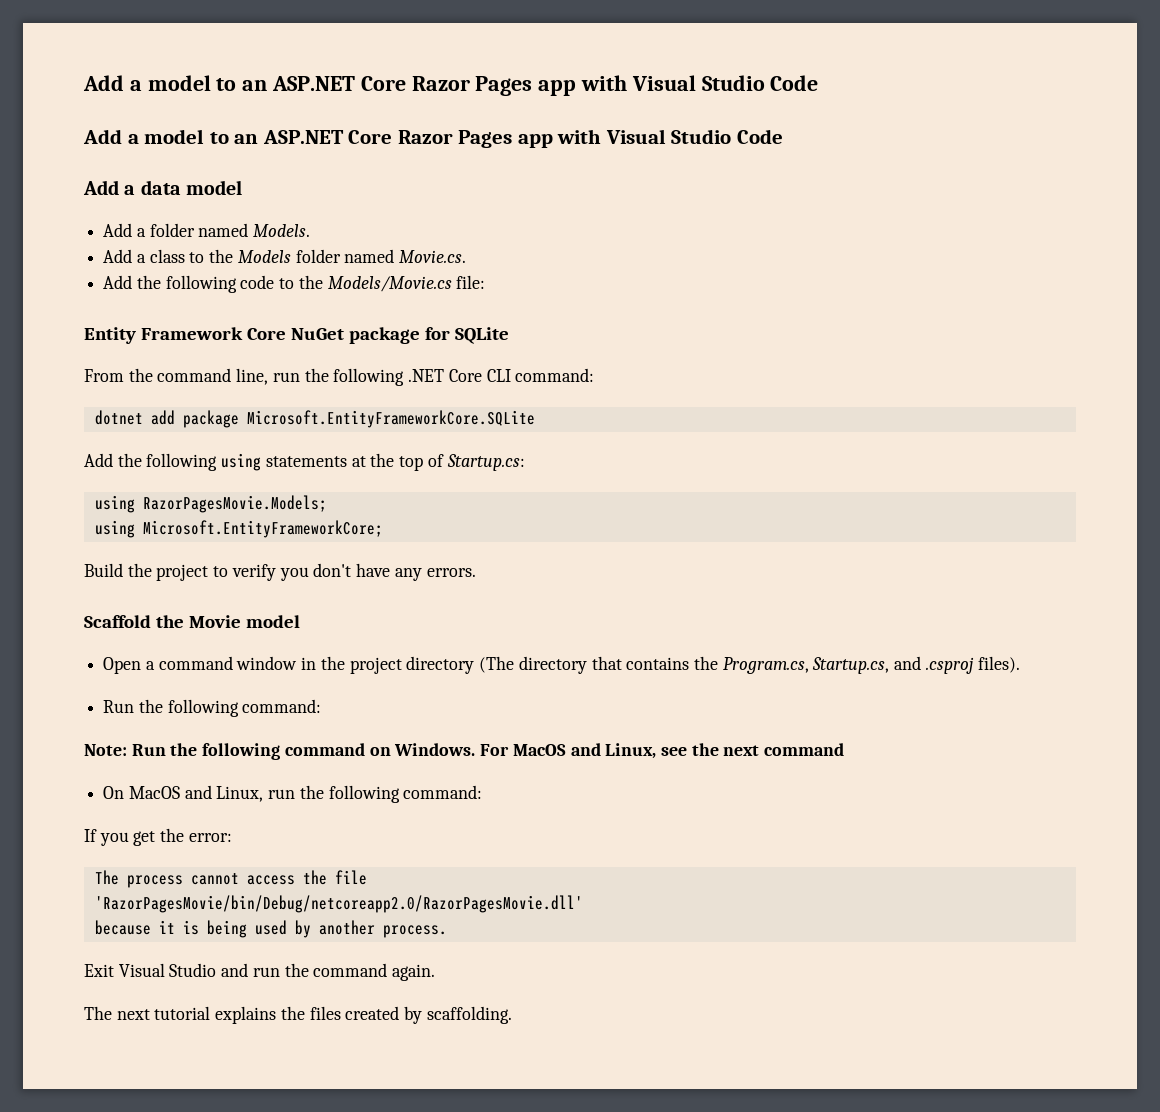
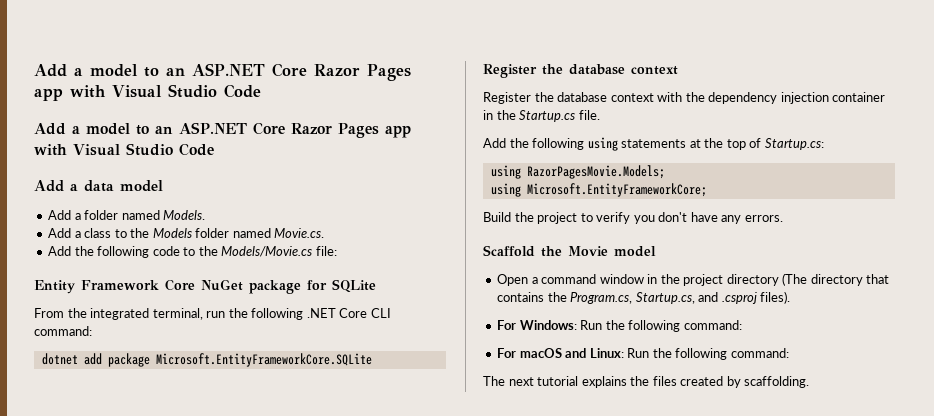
[157,368,269,385] command line, -> [90,308,203,320] integrated terminal,
(535, 419) none -> [483,64,678,78] [483,92,886,104] [483,110,600,122] // Register the database context // Register the database context with the dependency injection container in the Startup.cs file.
[103,699,322,717] [84,743,845,760] [103,785,483,803] [84,828,232,846] [94,870,367,888] [94,895,583,913] [94,920,447,938] [84,963,436,981] Run the following command: // Note: Run the following command on Windows. For MacOS and Linux, see the next command // On MacOS and Linux, run the following command: // If you get the error: // The process cannot access the file // 'RazorPagesMovie/bin/Debug/netcoreapp2.0/RazorPagesMovie.dll' // because it is being used by another process. // Exit Visual Studio and run the command again. -> [497,320,742,332] [497,348,789,360] For Windows: Run the following command: // For macOS and Linux: Run the following command:

